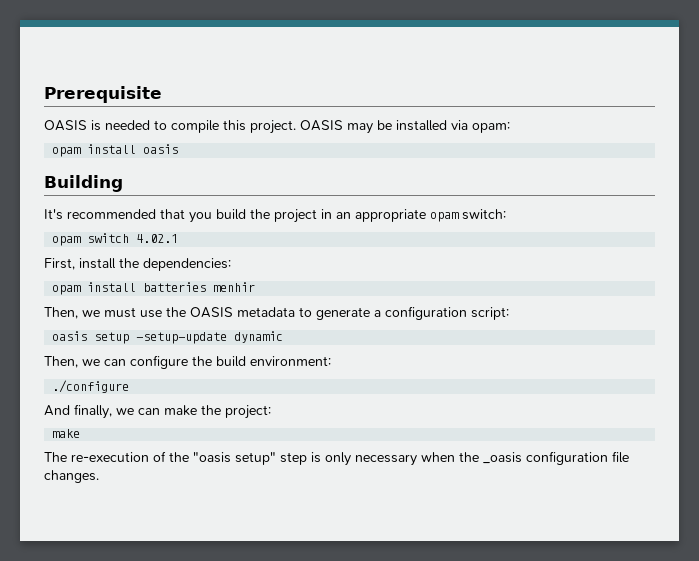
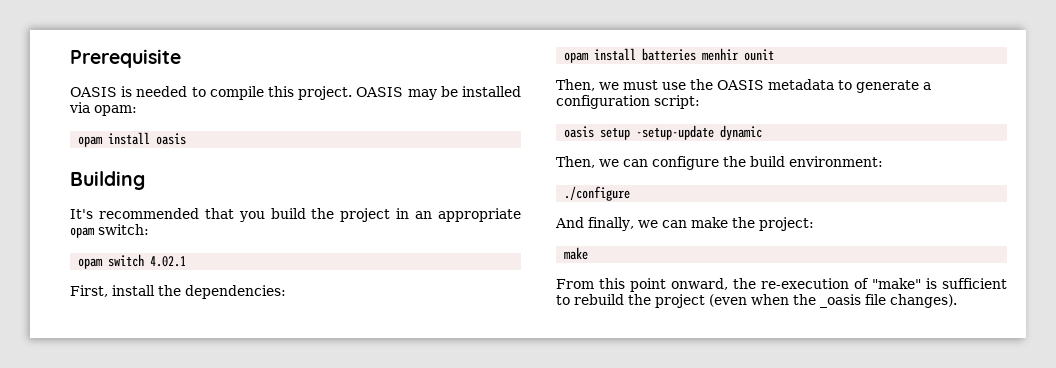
(256, 287) none -> [744,49,775,61] ounit
[44,451,629,466] [44,470,99,483] The re-execution of the "oasis setup" step is only necessary when the _oasis configuration file changes. -> [556,278,1007,292] [556,294,957,308] From this point onward, the re-execution of "make" is sufficient to rebuild the project (even when the _oasis file changes).

